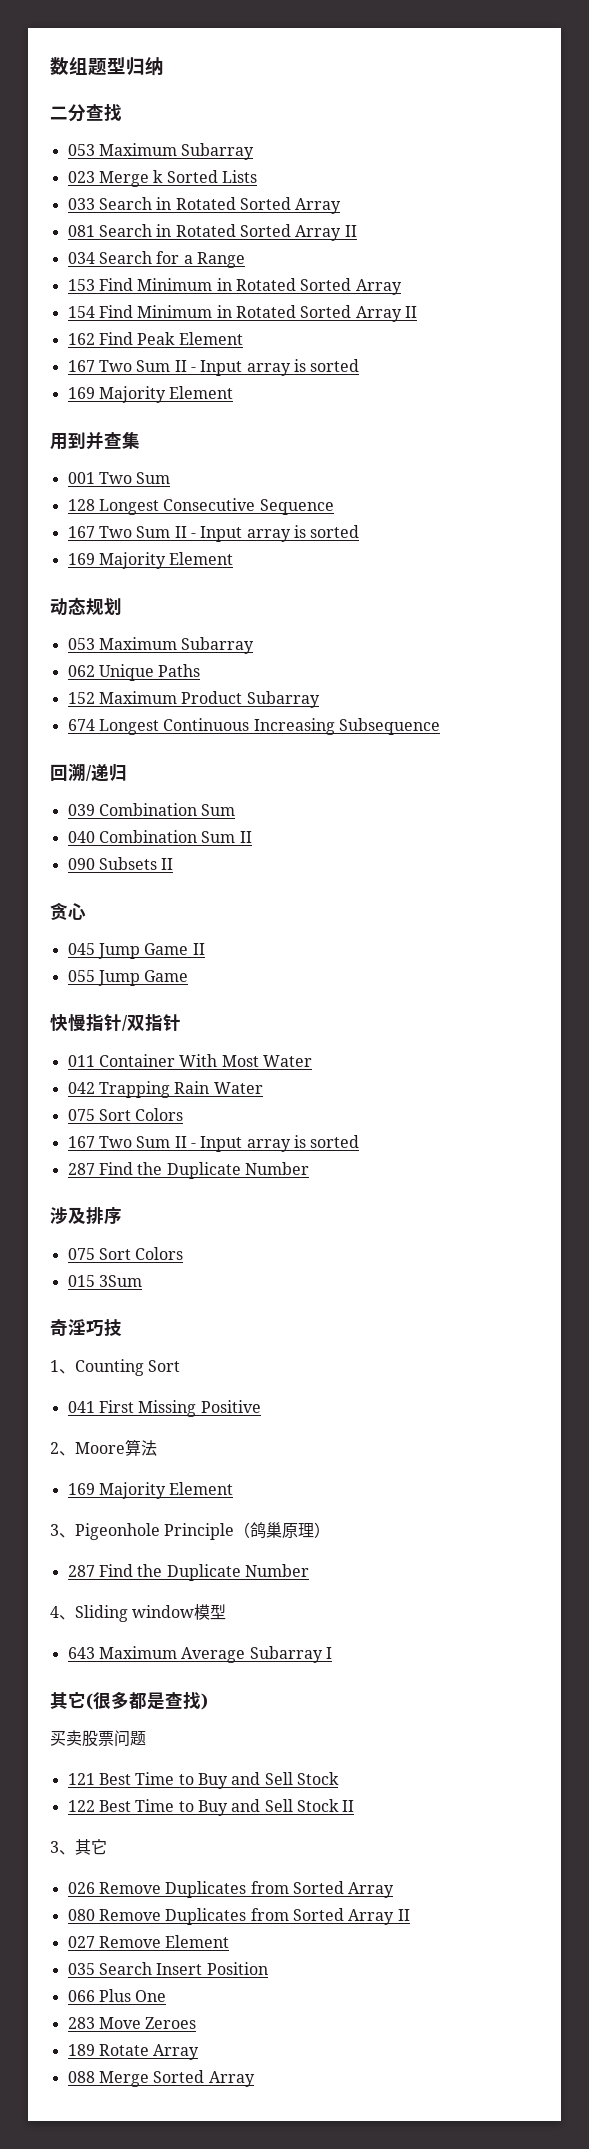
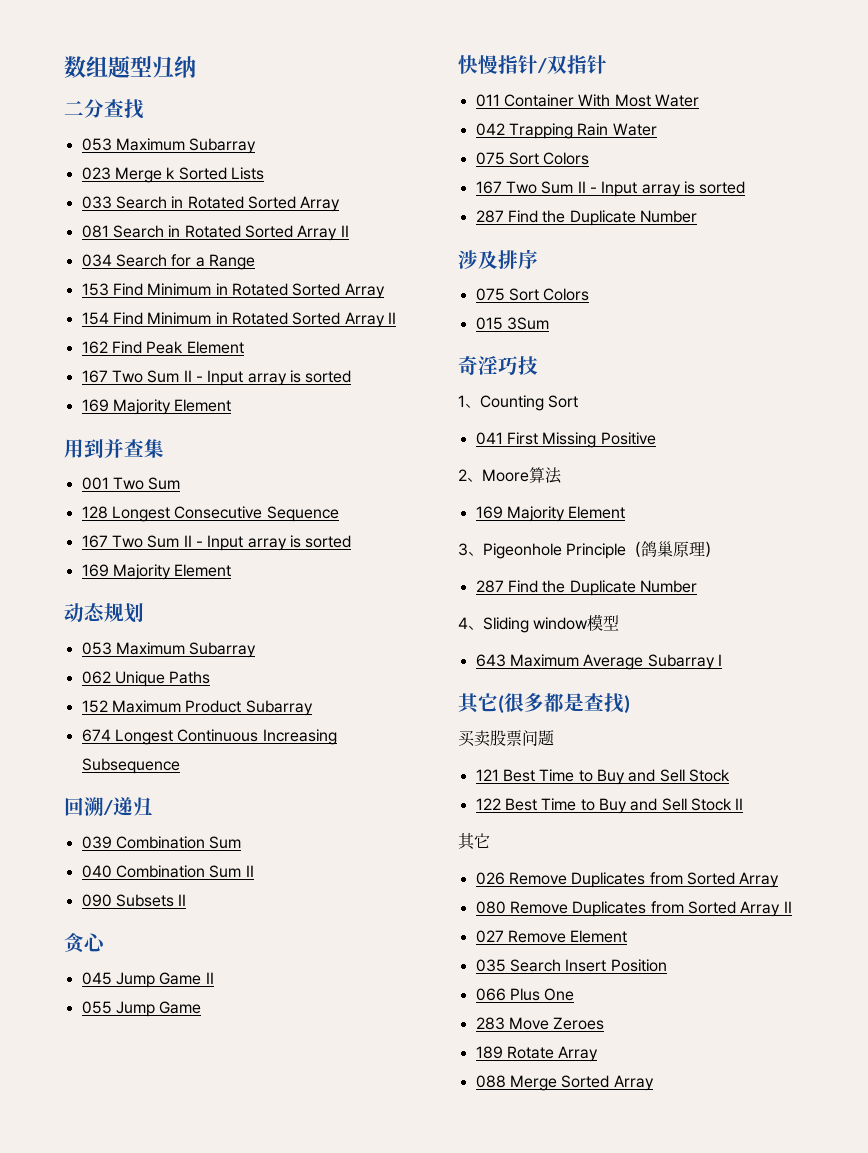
[50,1841,75,1855] 3、 -> (744, 804) none

